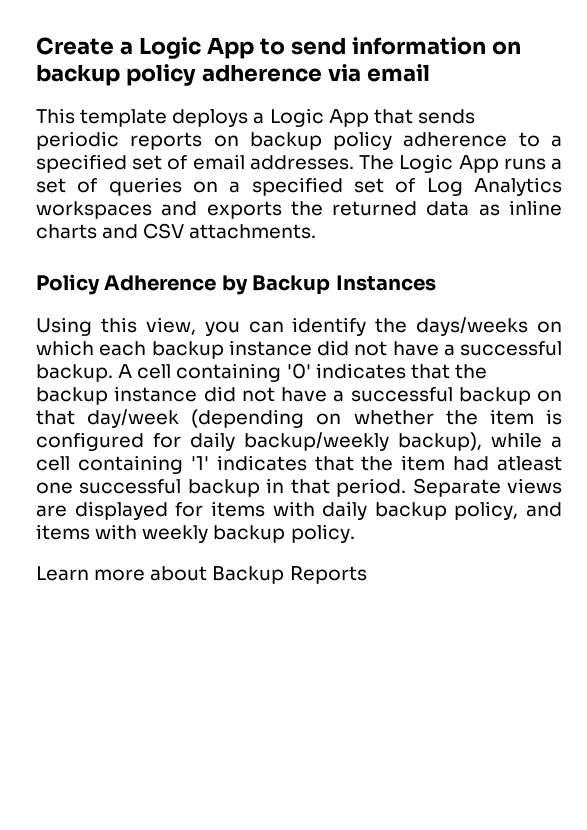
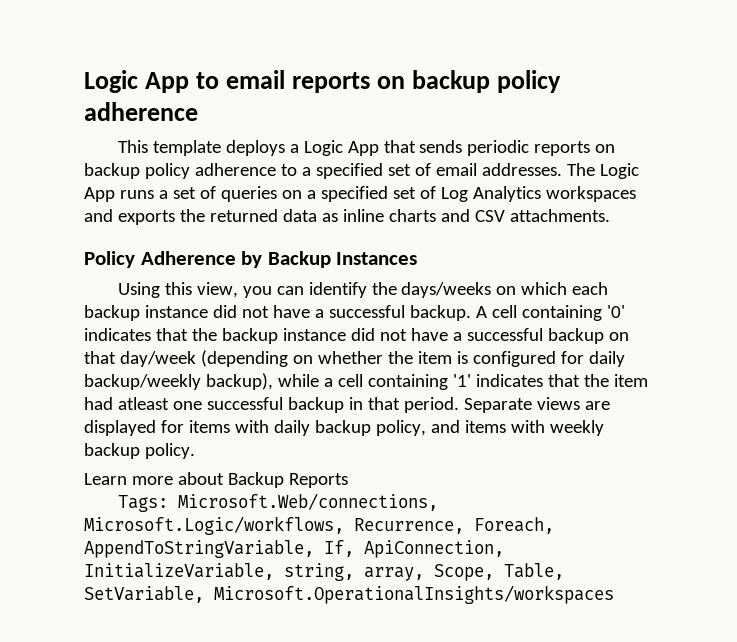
[36,37,133,55] Create a -> (84, 81) none
[290,37,521,55] [36,64,430,86] send information on backup policy adherence via email -> [226,70,562,93] [84,102,198,121] email reports on backup policy adherence
(367, 575) none -> [117,493,438,512] [84,516,554,535] [84,540,504,558] [84,563,564,581] [84,585,614,604] // Tags: Microsoft.Web/connections, Microsoft.Logic/workflows, Recurrence, Foreach, AppendToStringVariable, If, ApiConnection, InitializeVariable, string, array, Scope, Table, SetVariable, Microsoft.OperationalInsights/workspaces

